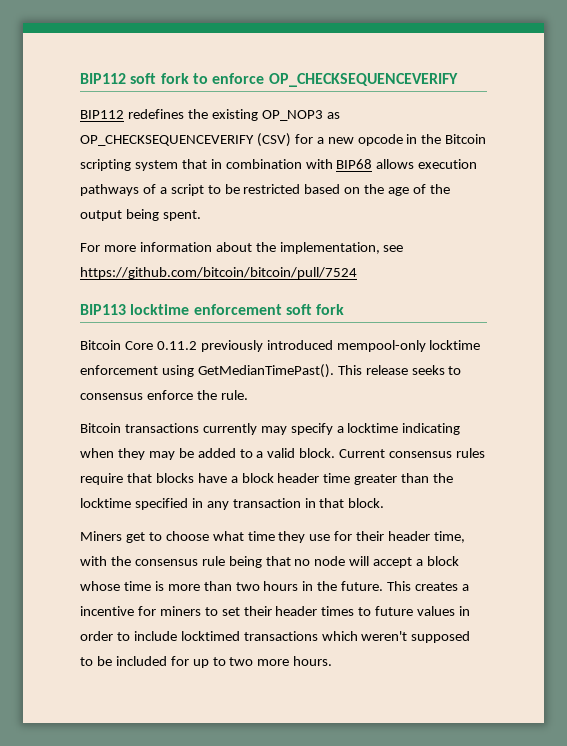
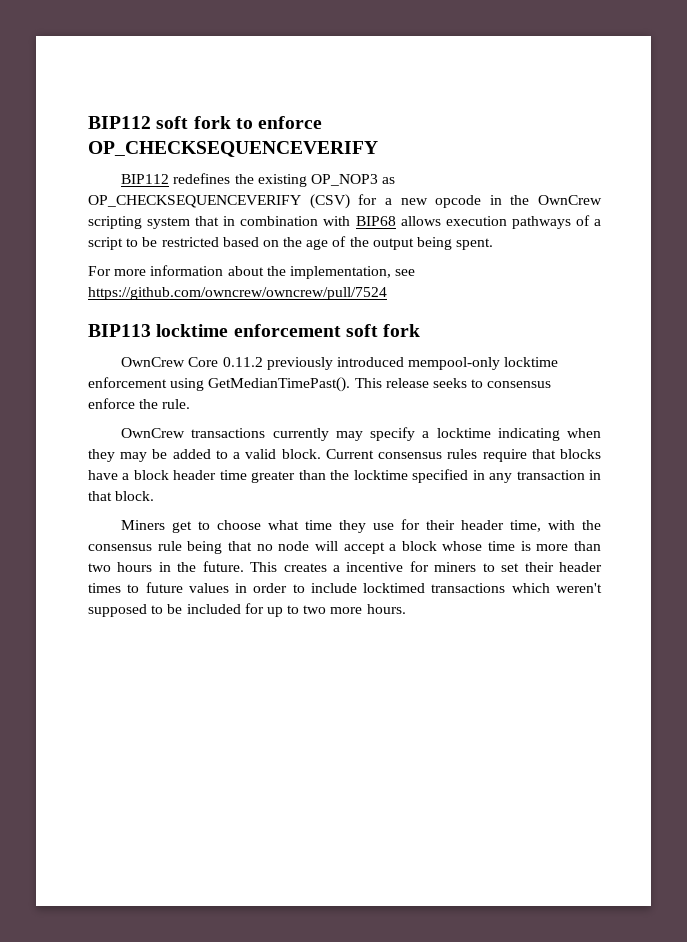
[445,134,487,144] Bitcoin -> [538,195,602,205] OwnCrew
[80,267,357,279] https://github.com/bitcoin/bitcoin/pull/7524 -> [88,287,387,300] https://github.com/owncrew/owncrew/pull/7524
[80,340,121,350] Bitcoin -> [121,357,186,367] OwnCrew
[80,423,121,433] Bitcoin -> [121,428,186,438] OwnCrew

